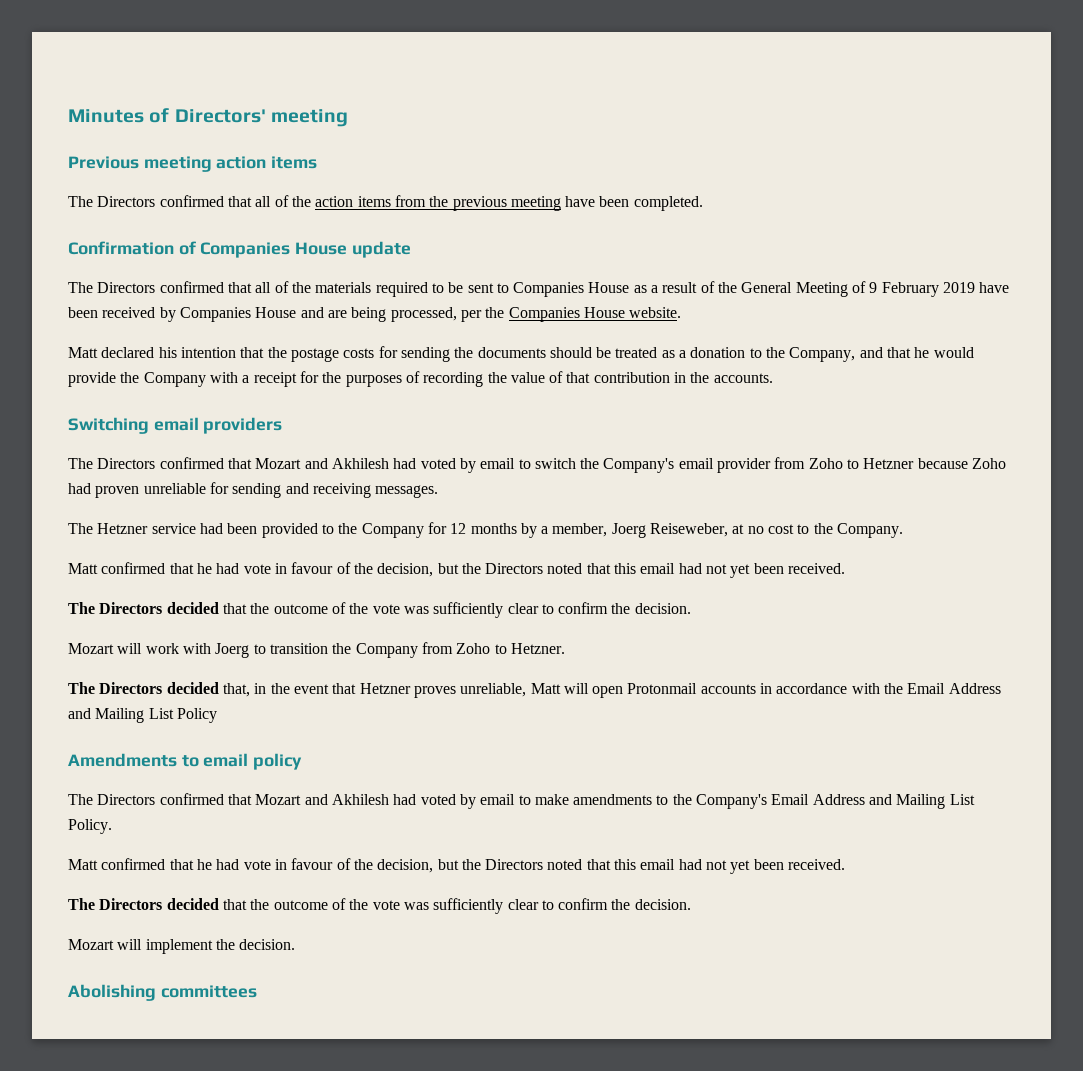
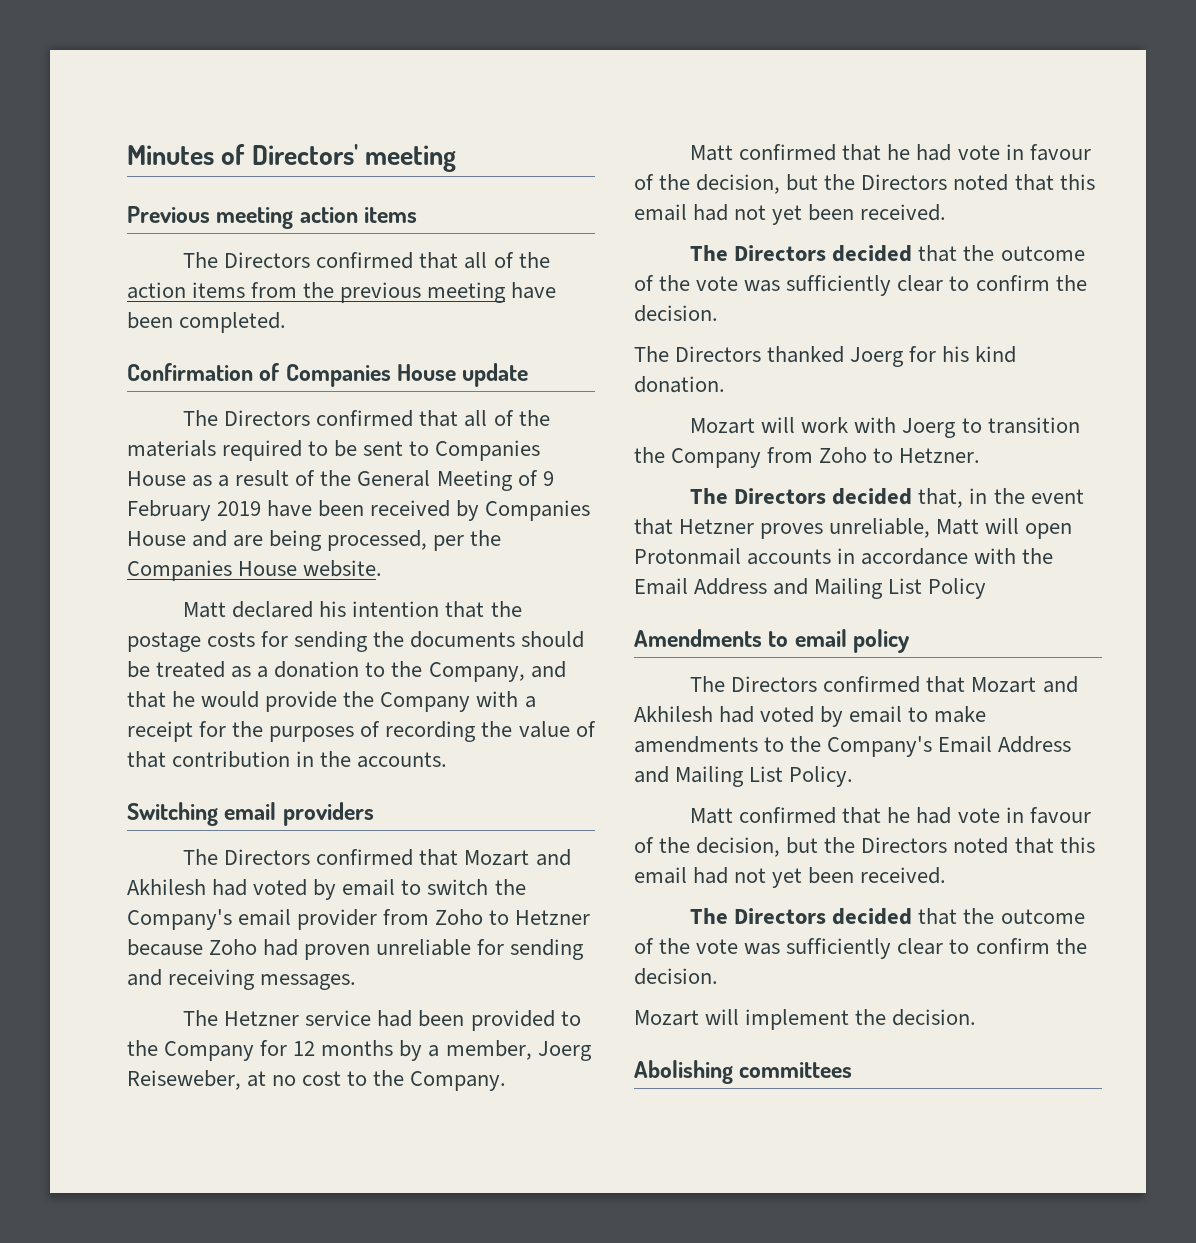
(691, 608) none -> [634,346,1017,367] [634,376,725,393] // The Directors thanked Joerg for his kind donation.

